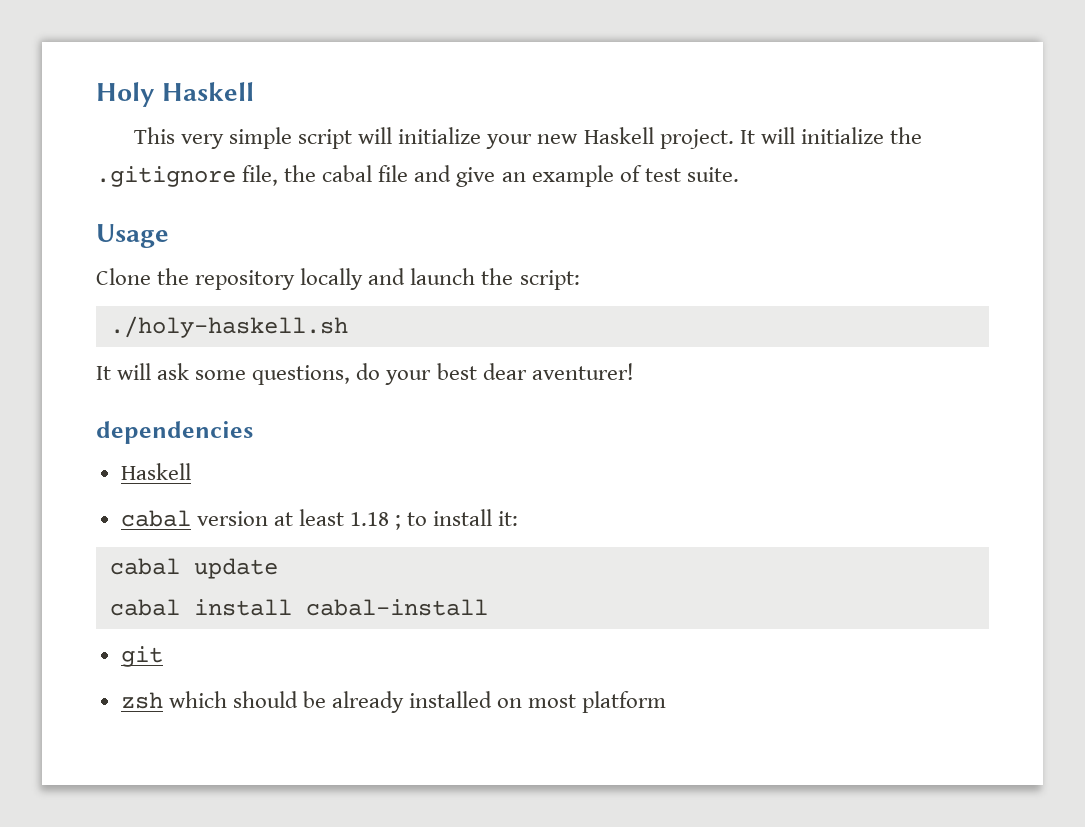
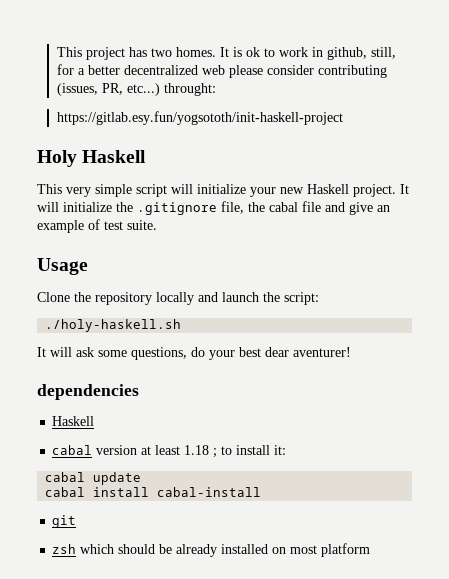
(96, 94) none -> [57,47,397,60] [57,64,388,78] [57,83,217,96] [57,111,344,125] This project has two homes. It is ok to work in github, still, for a better decentralized web please consider contributing (issues, PR, etc...) throught: // https://gitlab.esy.fun/yogsototh/init-haskell-project //

